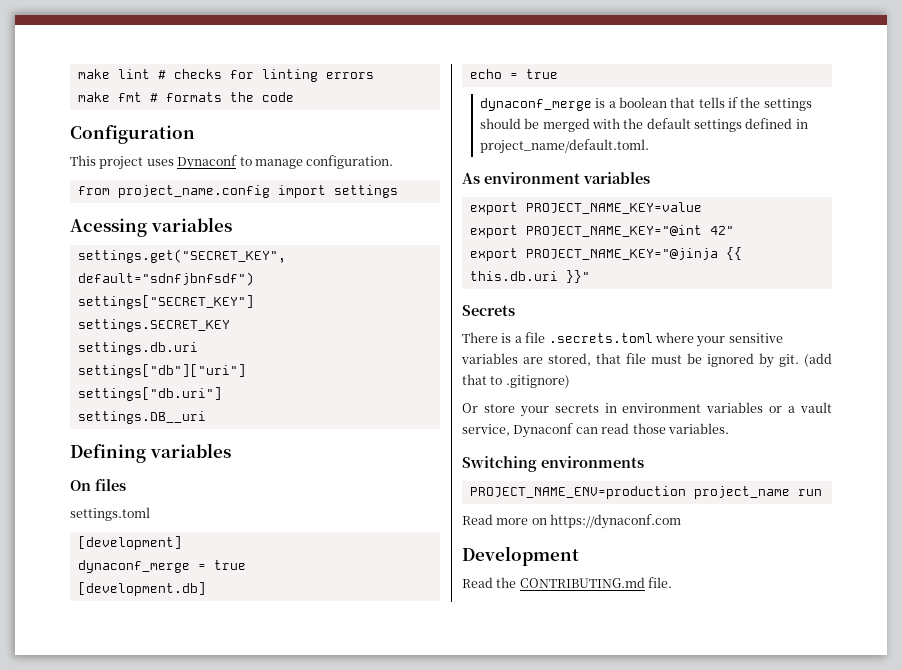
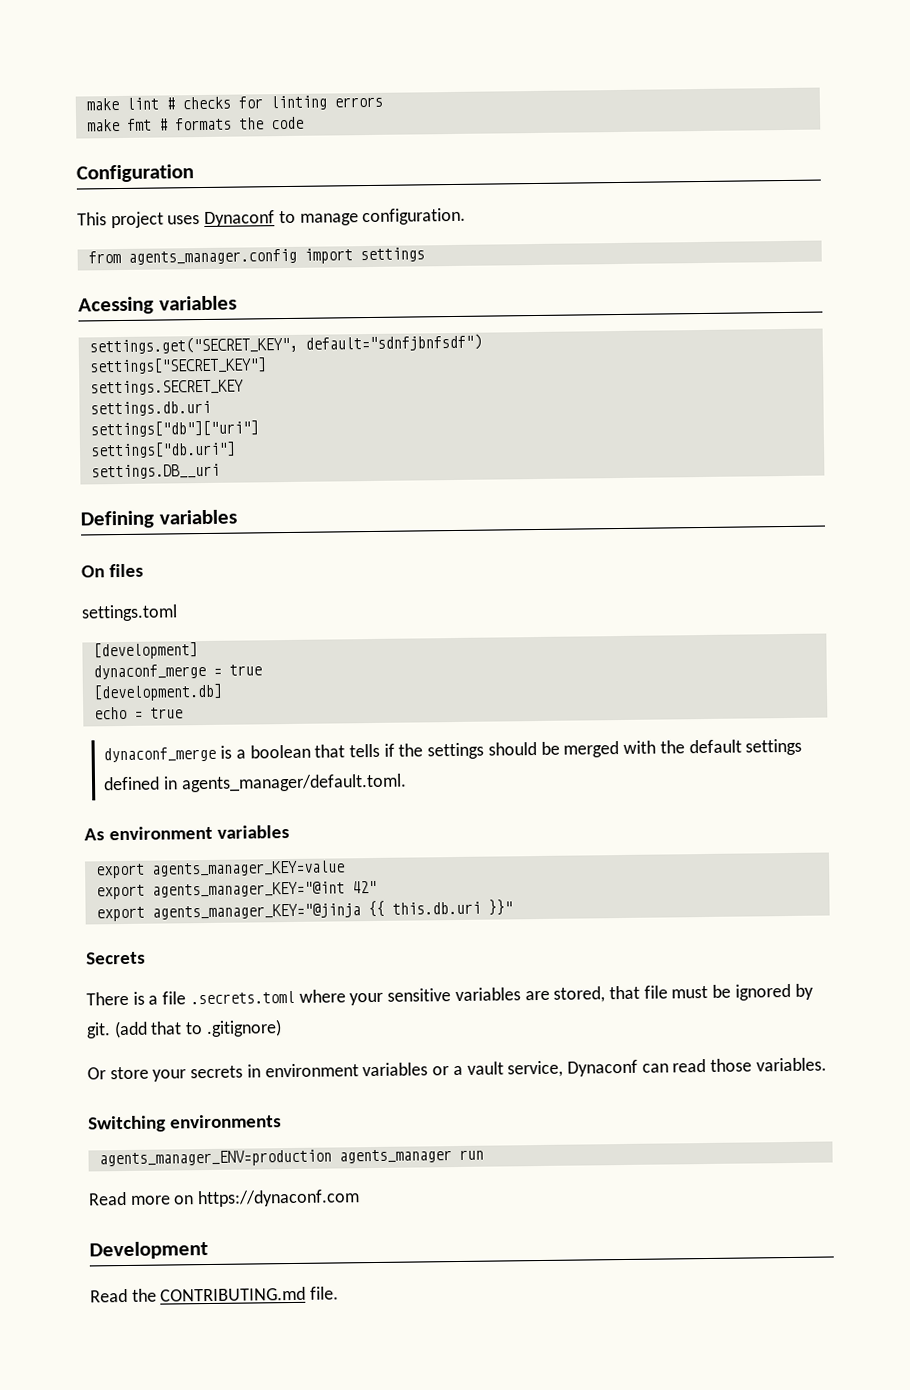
[117,185,270,198] project_name.config -> [127,248,297,265] agents_manager.config
[479,139,649,154] project_name/default.toml. -> [180,773,407,793] agents_manager/default.toml.
[525,202,702,214] [469,225,702,238] PROJECT_NAME_KEY=value // export PROJECT_NAME_KEY="@int -> [150,860,345,877] [95,881,345,900] agents_manager_KEY=value // export agents_manager_KEY="@int
[525,248,718,260] PROJECT_NAME_KEY="@jinja -> [151,903,361,920] agents_manager_KEY="@jinja
[469,486,790,499] PROJECT_NAME_ENV=production project_name -> [98,1149,452,1168] agents_manager_ENV=production agents_manager

